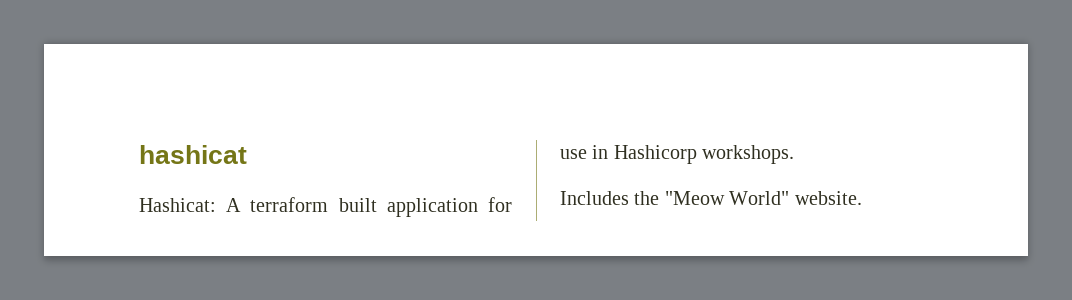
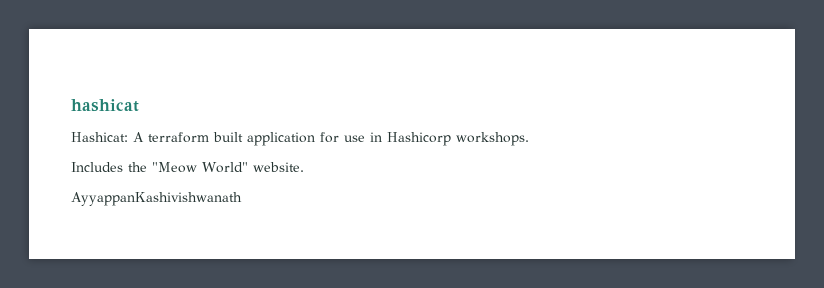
(862, 198) none -> [71,192,242,206] // AyyappanKashivishwanath

